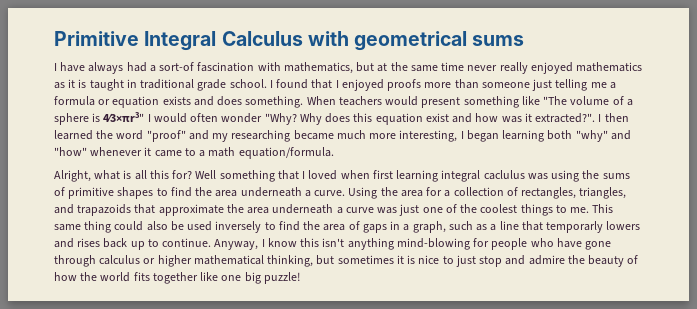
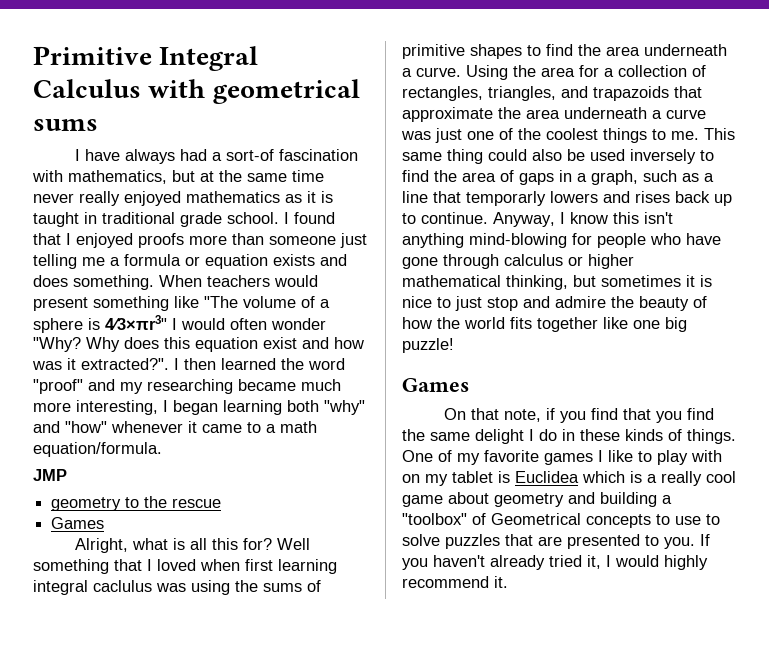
(334, 153) none -> [33,469,67,481] [51,496,222,511] [51,517,105,529] // JMP // geometry to the rescue // Games
(300, 278) none -> [402,378,469,392] [443,408,714,423] [402,429,736,444] [402,450,722,465] [402,471,736,486] [402,492,672,507] [402,513,720,528] [402,534,710,549] [402,555,708,570] [402,576,508,588] // Games // On that note, if you find that you find the same delight I do in these kinds of things. One of my favorite games I like to play with on my tablet is Euclidea which is a really cool game about geometry and building a "toolbox" of Geometrical concepts to use to solve puzzles that are presented to you. If you haven't already tried it, I would highly recommend it.

